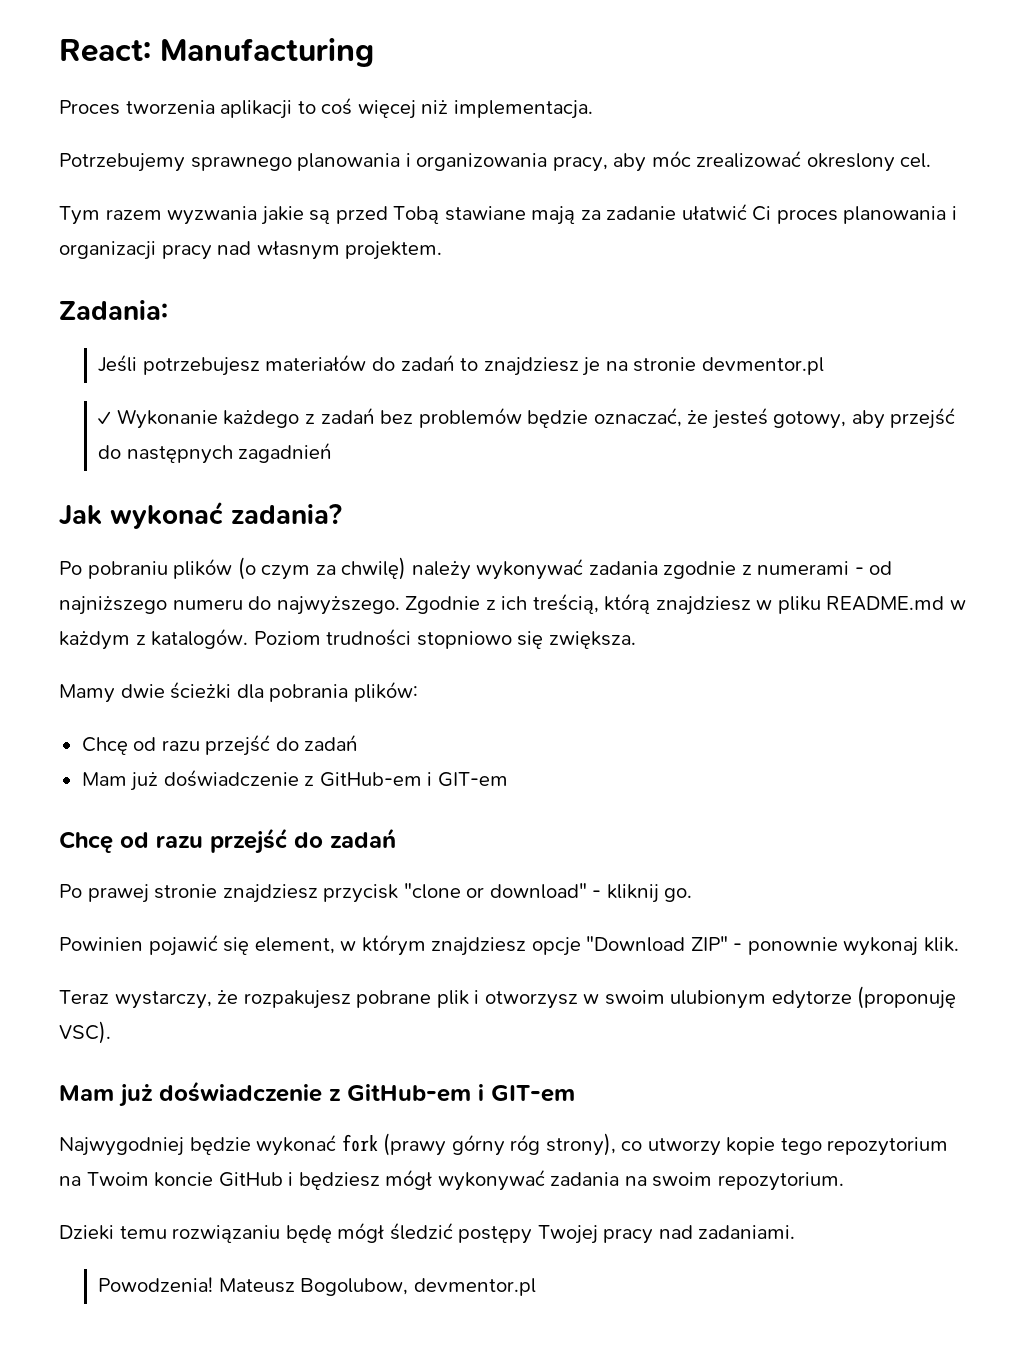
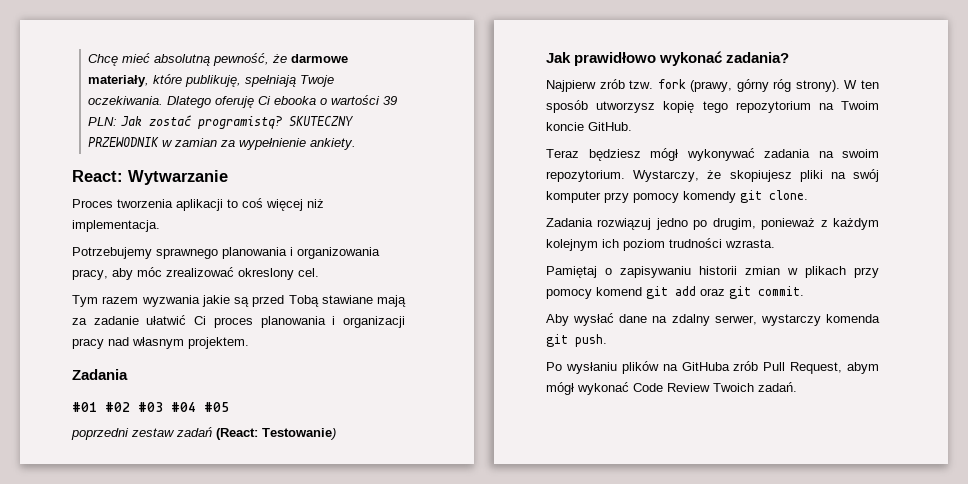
[59,38,374,67] React: Manufacturing -> [87,53,348,66] [87,74,334,87] [87,95,397,108] [87,115,353,130] [87,137,356,150] [72,170,228,185] Chcę mieć absolutną pewność, że darmowe materiały, które publikuję, spełniają Twoje oczekiwania. Dlatego oferuję Ci ebooka o wartości 39 PLN: Jak zostać programistą? SKUTECZNY PRZEWODNIK w zamian za wypełnienie ankiety. // React: Wytwarzanie
[59,300,168,320] [98,354,824,376] [98,407,956,429] [98,442,333,464] [59,505,102,526] Zadania: // Jeśli potrzebujesz materiałów do zadań to znajdziesz je na stronie devmentor.pl // ✓ Wykonanie każdego z zadań bez problemów będzie oznaczać, że jesteś gotowy, aby przejść do następnych zagadnień // Jak -> [72,369,128,380] [72,402,229,412] [71,427,336,440] [546,52,657,66] Zadania // #01 #02 #03 #04 #05 // poprzedni zestaw zadań (React: Testowanie) // Jak prawidłowo
[59,557,893,580] [59,593,966,615] [59,628,636,650] [59,681,418,703] [81,734,359,756] [81,769,508,791] [59,828,396,854] [59,883,693,903] [59,934,959,956] [59,986,957,1009] [59,1021,111,1044] [59,1081,575,1107] [59,1133,776,1156] Po pobraniu plików (o czym za chwilę) należy wykonywać zadania zgodnie z numerami - od najniższego numeru do najwyższego. Zgodnie z ich treścią, którą znajdziesz w pliku README.md w każdym z katalogów. Poziom trudności stopniowo się zwiększa. // Mamy dwie ścieżki dla pobrania plików: // Chcę od razu przejść do zadań // Mam już doświadczenie z GitHub-em i GIT-em // Chcę od razu przejść do zadań // Po prawej stronie znajdziesz przycisk "clone or download" - kliknij go. // Powinien pojawić się element, w którym znajdziesz opcje "Download ZIP" - ponownie wykonaj klik. // Teraz wystarczy, że rozpakujesz pobrane plik i otworzysz w swoim ulubionym edytorze (proponuję VSC). // Mam już doświadczenie z GitHub-em i GIT-em // Najwygodniej będzie wykonać fork (prawy górny róg strony), co utworzy kopie -> [546,79,879,92] [546,100,695,113] Najpierw zrób tzw. fork (prawy, górny róg strony). W ten sposób utworzysz kopię
[218,1172,294,1187] GitHub i -> [588,122,632,131] [546,149,579,158] GitHub. // Teraz
[59,1222,796,1244] [98,1277,536,1296] // Dzieki temu rozwiązaniu będę mógł śledzić postępy Twojej pracy nad zadaniami. // Powodzenia! Mateusz Bogolubow, devmentor.pl -> [633,169,879,182] [546,190,808,203] [546,218,879,230] [546,238,775,251] [546,266,879,278] [546,286,804,299] [546,313,880,326] [546,334,607,347] [546,361,879,374] [546,382,797,395] Wystarczy, że skopiujesz pliki na swój komputer przy pomocy komendy git clone. // Zadania rozwiązuj jedno po drugim, ponieważ z każdym kolejnym ich poziom trudności wzrasta. // Pamiętaj o zapisywaniu historii zmian w plikach przy pomocy komend git add oraz git commit. // Aby wysłać dane na zdalny serwer, wystarczy komenda git push. // Po wysłaniu plików na GitHuba zrób Pull Request, abym mógł wykonać Code Review Twoich zadań.

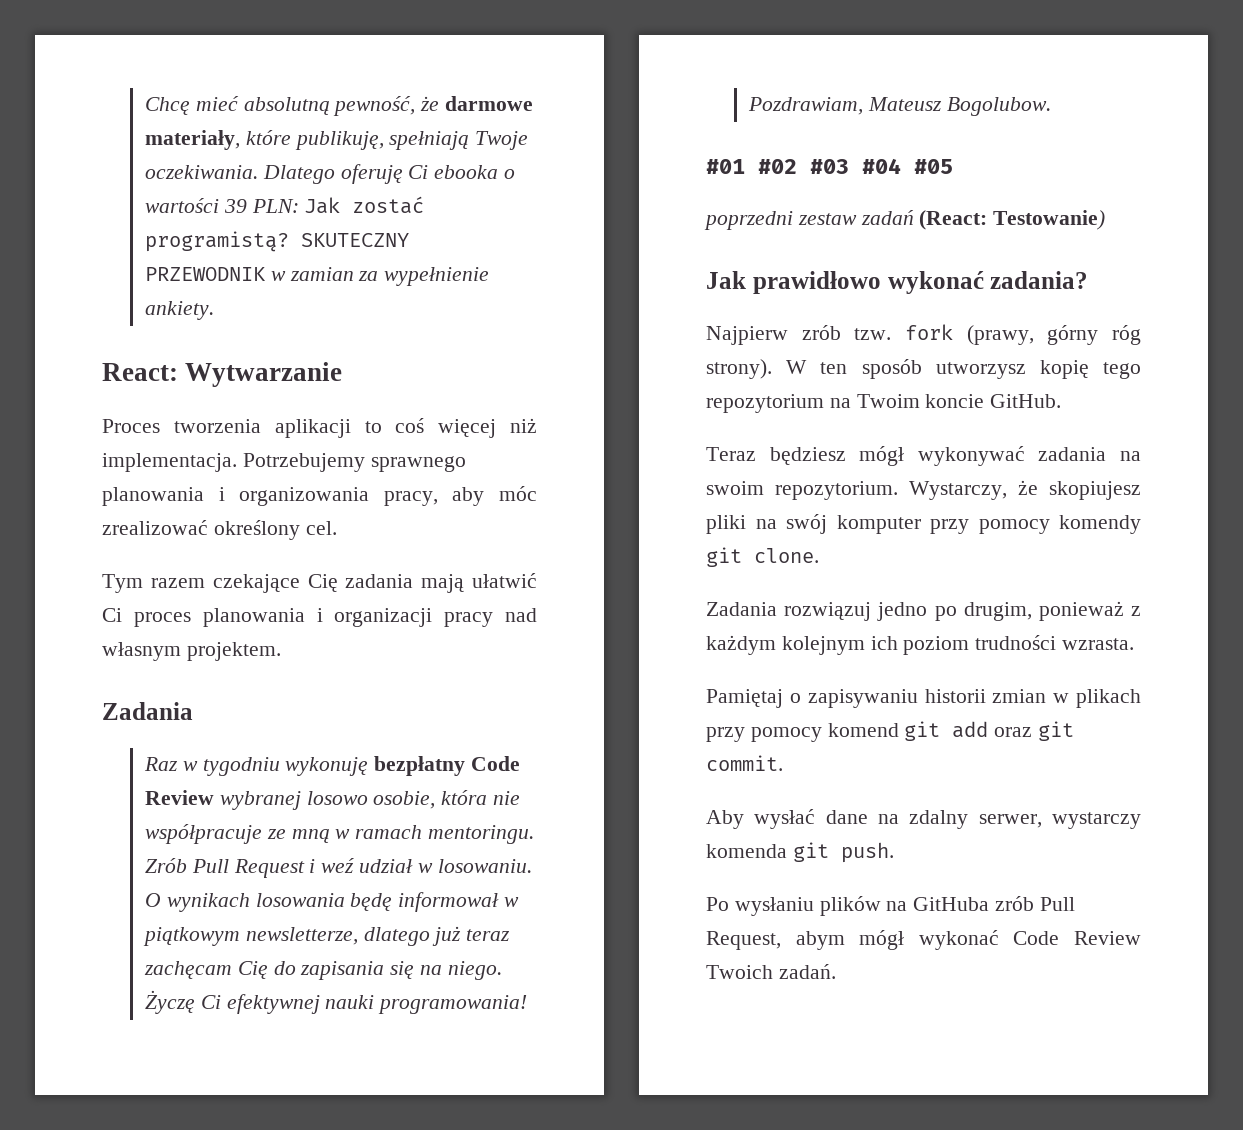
(160, 226) // -> (237, 462) none
[238,268,294,280] okreslony -> [213,520,300,540] określony
[141,295,406,307] [72,316,139,325] wyzwania jakie są przed Tobą stawiane mają za zadanie -> [212,574,465,593] czekające Cię zadania mają
(128, 374) none -> [143,756,520,776] [144,790,520,810] [144,824,534,844] [144,858,532,878] [144,892,519,912] [142,926,511,946] [143,961,502,980] [144,990,528,1014] [747,97,1051,116] // Raz w tygodniu wykonuję bezpłatny Code Review wybranej losowo osobie, która nie współpracuje ze mną w ramach mentoringu. Zrób Pull Request i weź udział w losowaniu. O wynikach losowania będę informował w piątkowym newsletterze, dlatego już teraz zachęcam Cię do zapisania się na niego. Życzę Ci efektywnej nauki programowania! Pozdrawiam, Mateusz Bogolubow.

